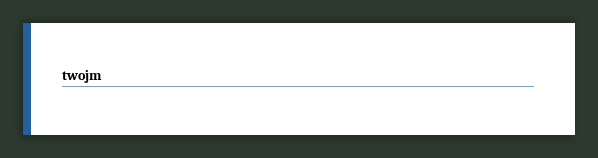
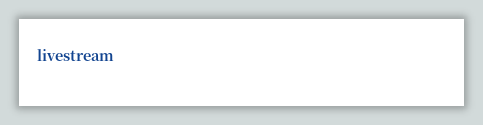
[62,70,102,83] twojm -> [37,49,114,61] livestream

